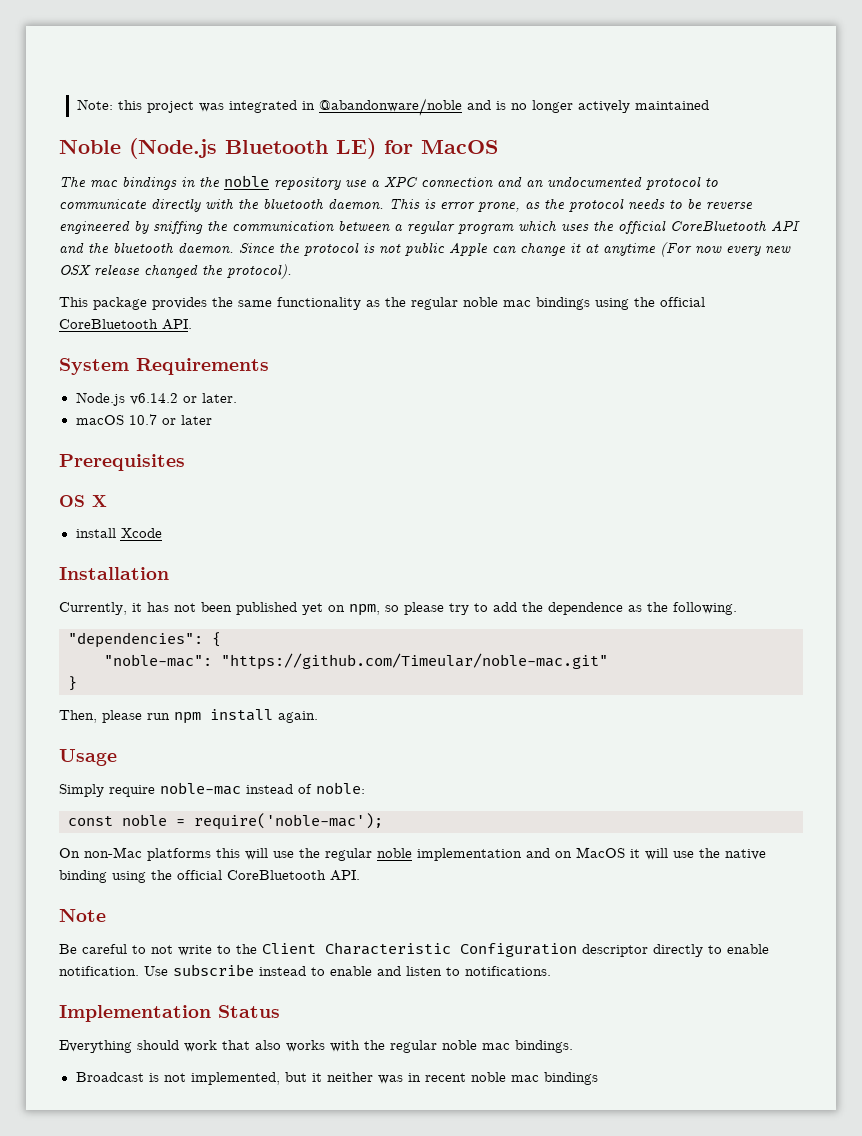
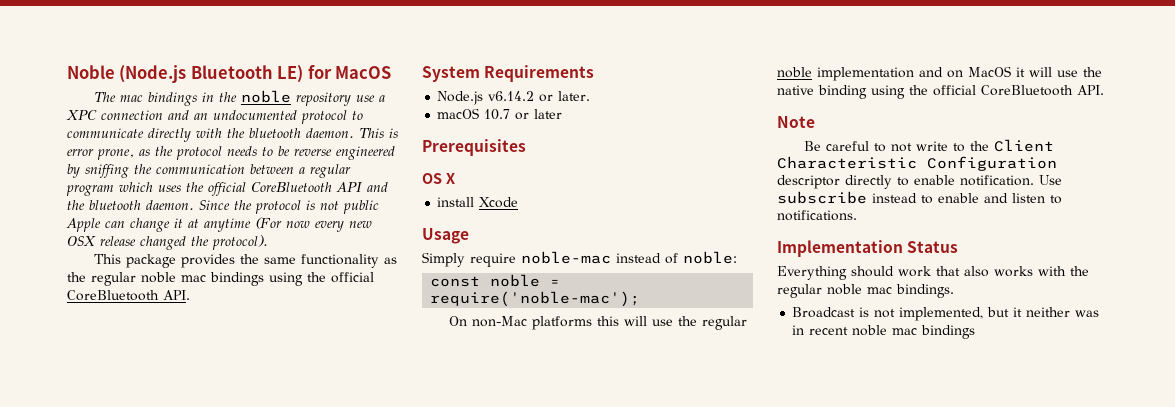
[76,98,709,116] Note: this project was integrated in @abandonware/noble and is no longer actively maintained // -> (67, 72) none
[59,567,169,580] [59,602,737,616] [68,632,221,648] [104,653,608,670] [68,676,77,691] [59,709,318,724] // Installation // Currently, it has not been published yet on npm, so please try to add the dependence as the following. // "dependencies": { // "noble-mac": "https://github.com/Timeular/noble-mac.git" // } // Then, please run npm install again. -> (519, 202) none

